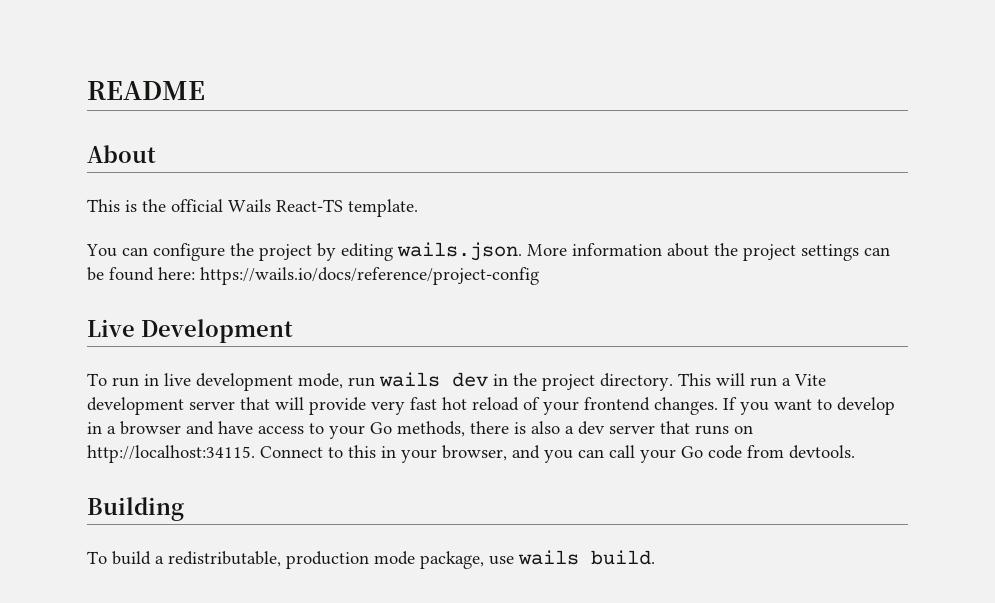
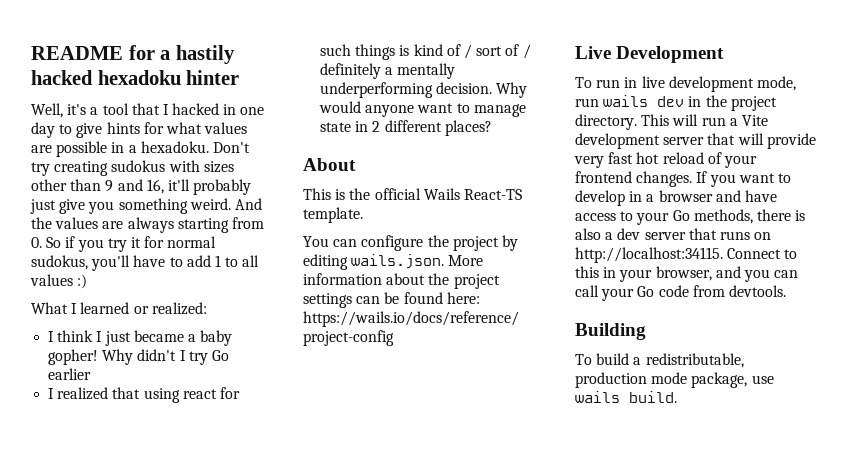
(205, 90) none -> [128,45,235,64] [31,70,240,85] [31,103,265,118] [31,122,248,138] [31,141,250,157] [31,160,234,176] [31,179,252,195] [30,198,262,214] [31,217,264,233] [31,236,217,252] [31,255,260,271] [30,274,88,289] [31,302,207,315] [48,330,233,346] [48,349,229,365] [48,368,92,380] [48,387,240,403] [320,44,531,60] [320,63,456,79] [320,82,528,98] [319,101,526,117] [320,120,492,136] for a hastily hacked hexadoku hinter // Well, it's a tool that I hacked in one day to give hints for what values are possible in a hexadoku. Don't try creating sudokus with sizes other than 9 and 16, it'll probably just give you something weird. And the values are always starting from 0. So if you try it for normal sudokus, you'll have to add 1 to all values :) // What I learned or realized: // I think I just became a baby gopher! Why didn't I try Go earlier // I realized that using react for such things is kind of / sort of / definitely a mentally underperforming decision. Why would anyone want to manage state in 2 different places?

